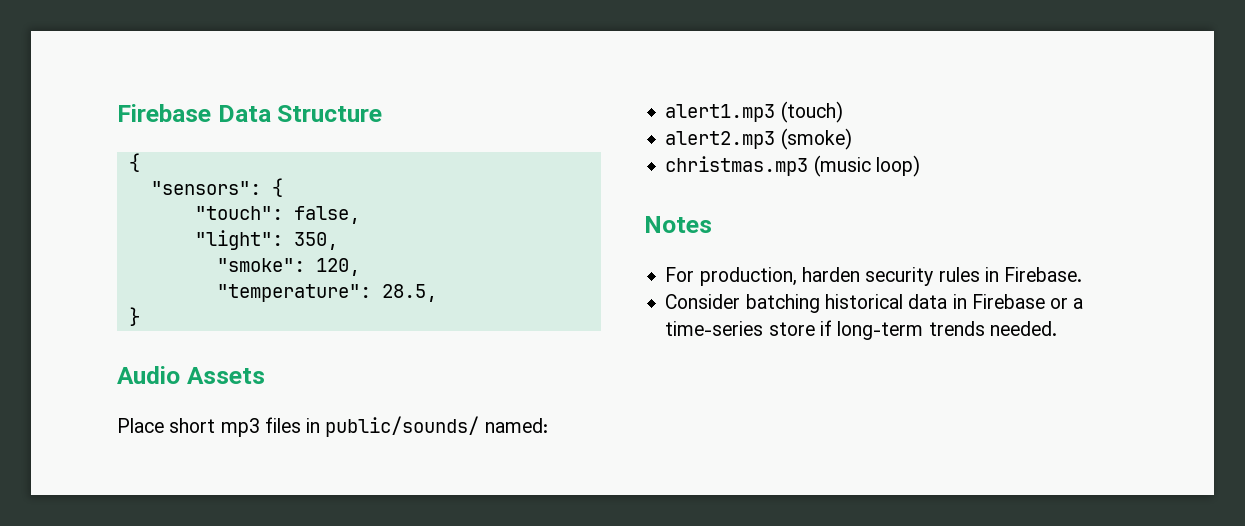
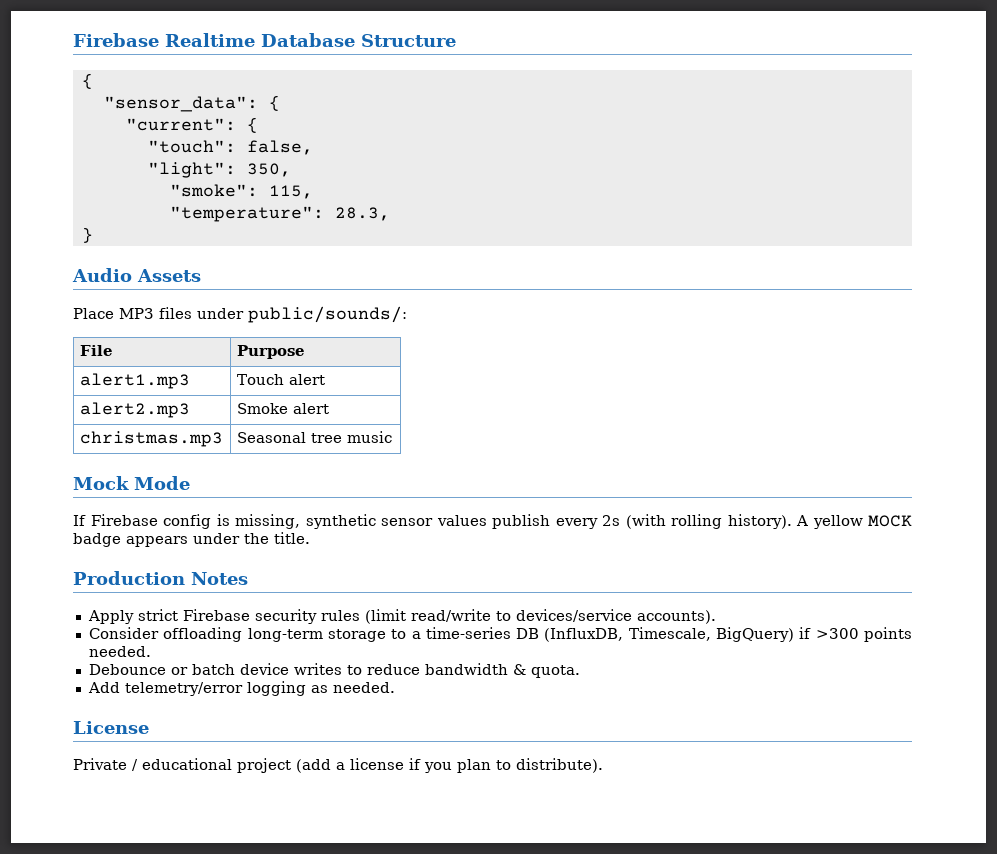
[117,104,271,122] Firebase Data -> [73,33,355,47] Firebase Realtime Database
[150,181,261,195] "sensors": -> [103,95,280,112] [125,118,236,131] "sensor_data": { // "current":
[315,258,360,276] 120, -> [268,185,313,199] 115,
[381,284,437,302] 28.5, -> [334,207,390,221] 28.3,
[169,416,548,437] [665,101,843,123] [665,128,852,150] [665,155,920,177] [644,216,712,233] [665,267,1083,286] [665,294,1084,313] [665,320,1057,340] short mp3 files in public/sounds/ named: // alert1.mp3 (touch) // alert2.mp3 (smoke) // christmas.mp3 (music loop) // Notes // For production, harden security rules in Firebase. // Consider batching historical data in Firebase or a time-series store if long-term trends needed. -> [119,306,407,323] [79,345,113,356] [236,345,305,359] [79,373,190,389] [236,374,325,385] [79,402,190,418] [236,403,329,414] [79,431,223,447] [236,431,392,443] [73,476,190,490] [73,514,912,529] [73,532,310,547] [73,571,248,585] [87,609,716,624] [88,627,913,642] [88,646,151,657] [88,663,580,678] [87,681,395,696] [73,721,149,734] [73,758,603,773] MP3 files under public/sounds/: // File | Purpose // alert1.mp3 | Touch alert // alert2.mp3 | Smoke alert // christmas.mp3 | Seasonal tree music // Mock Mode // If Firebase config is missing, synthetic sensor values publish every 2s (with rolling history). A yellow MOCK badge appears under the title. // Production Notes // Apply strict Firebase security rules (limit read/write to devices/service accounts). // Consider offloading long-term storage to a time-series DB (InfluxDB, Timescale, BigQuery) if >300 points needed. // Debounce or batch device writes to reduce bandwidth & quota. // Add telemetry/error logging as needed. // License // Private / educational project (add a license if you plan to distribute).

